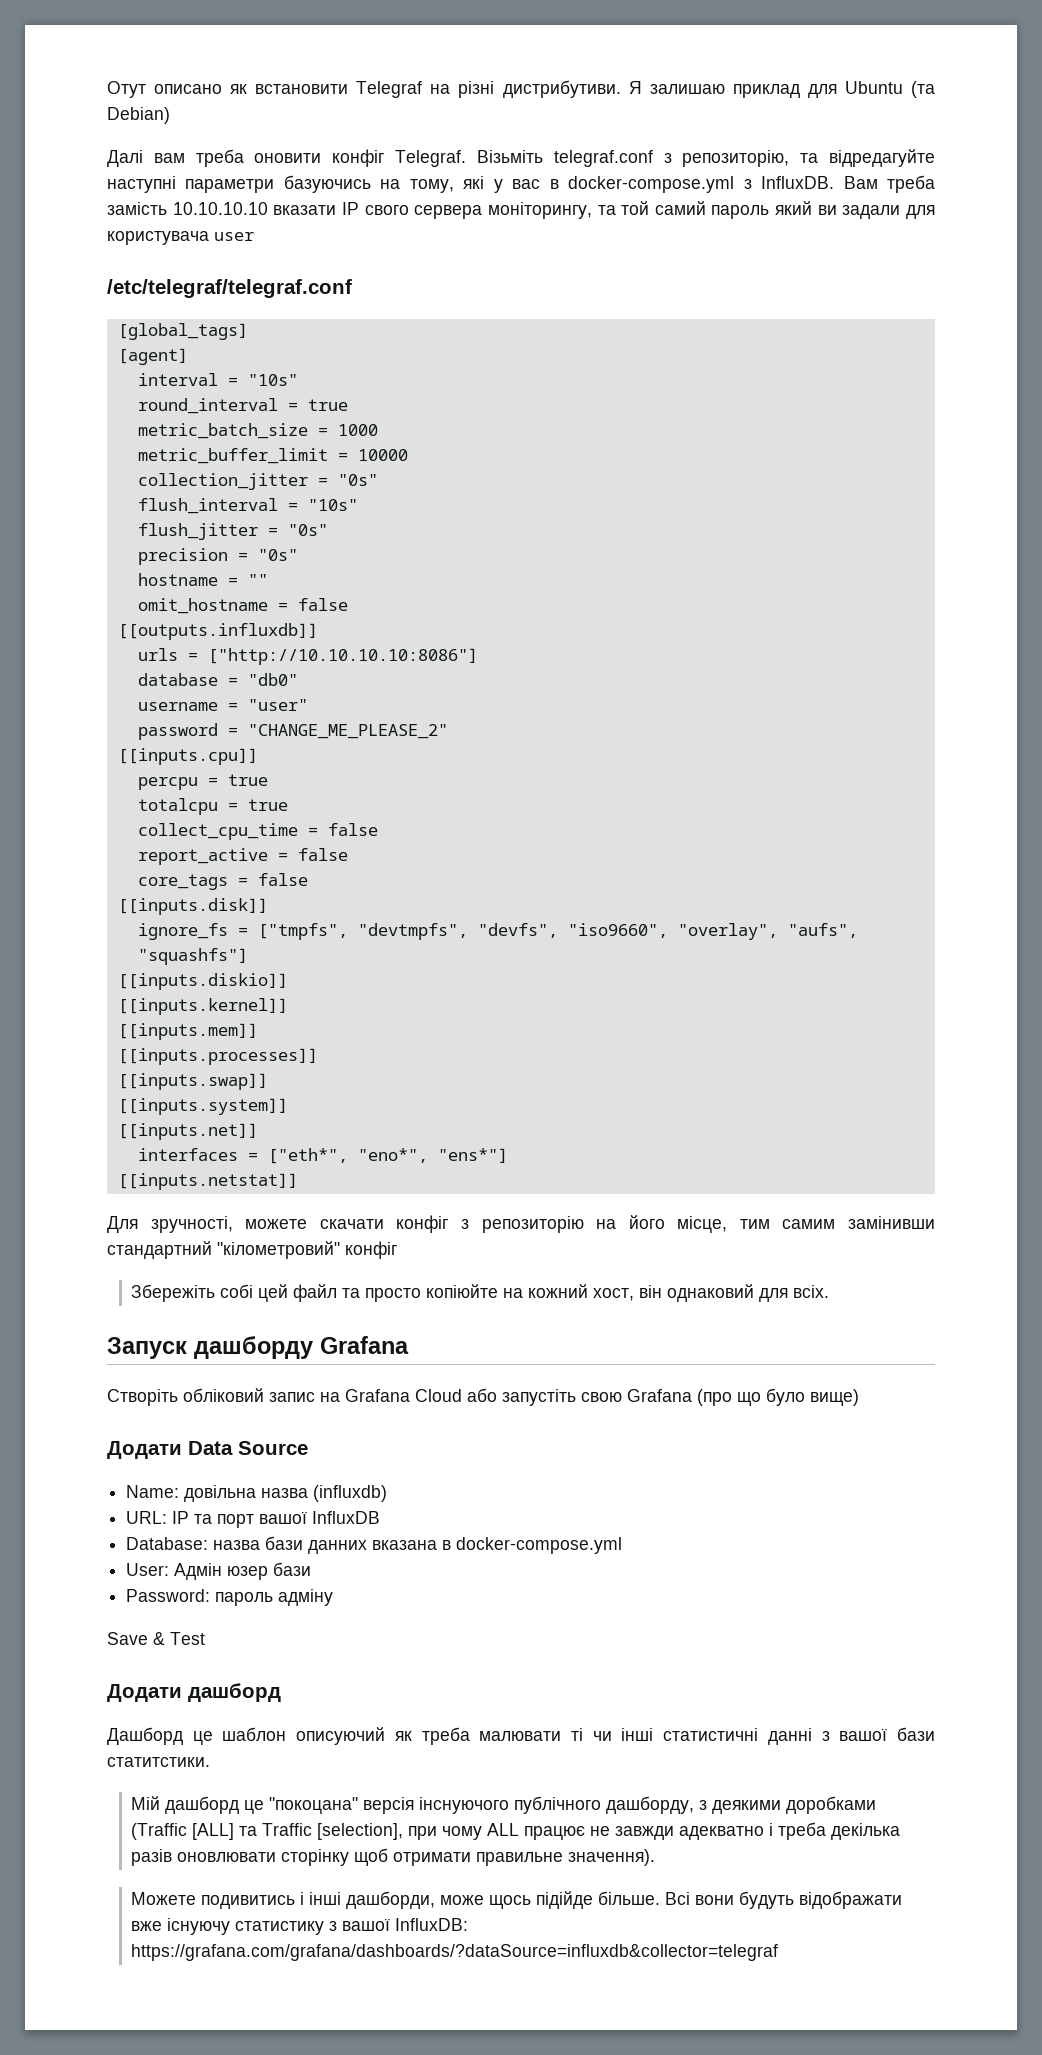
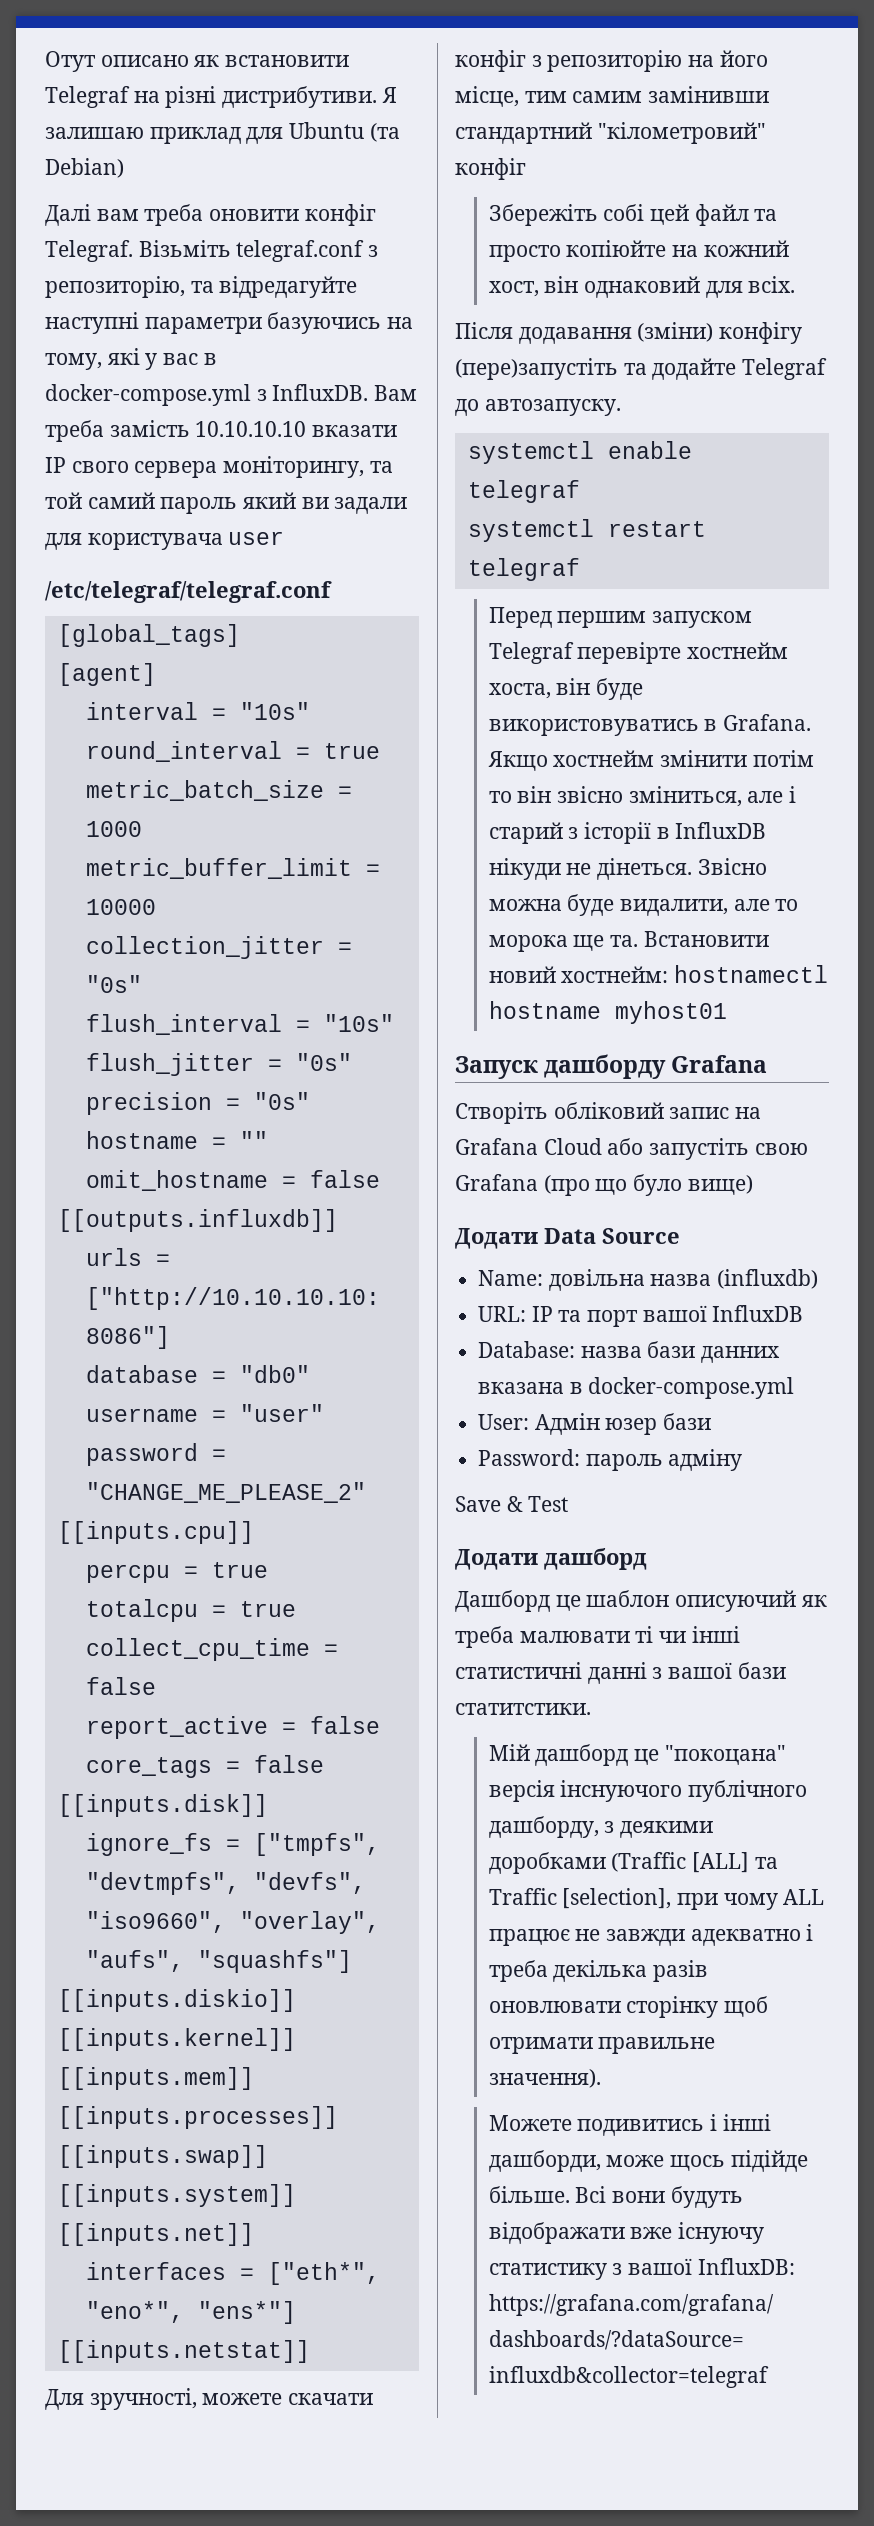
(830, 1291) none -> [455,322,803,344] [455,358,828,380] [455,399,621,416] [467,441,692,464] [467,480,580,503] [467,519,706,542] [467,558,580,581] [488,607,753,628] [488,642,789,664] [488,678,644,700] [488,714,812,736] [487,750,814,771] [488,786,797,807] [488,822,767,844] [488,858,767,880] [488,894,799,916] [488,931,769,952] [488,965,829,983] [488,1001,727,1024] // Після додавання (зміни) конфігу (пере)запустіть та додайте Telegraf до автозапуску. // systemctl enable telegraf // systemctl restart telegraf // Перед першим запуском Telegraf перевірте хостнейм хоста, він буде використовуватись в Grafana. Якщо хостнейм змінити потім то він звісно зміниться, але і старий з історії в InfluxDB нікуди не дінеться. Звісно можна буде видалити, але то морока ще та. Встановити новий хостнейм: hostnamectl hostname myhost01

